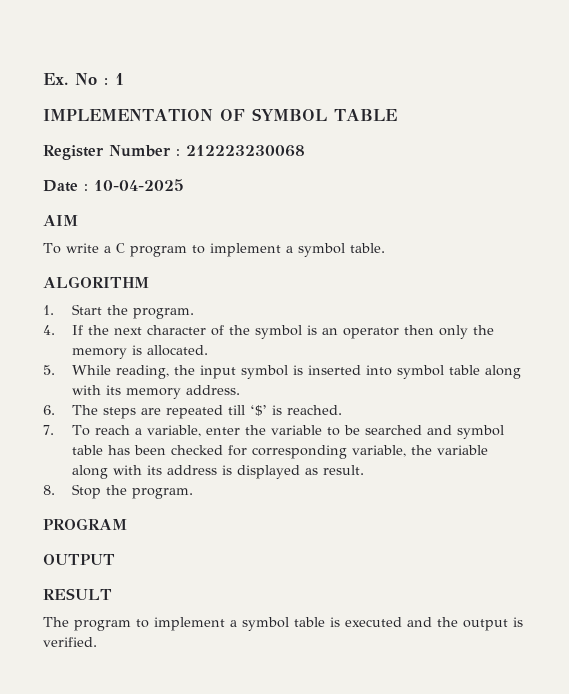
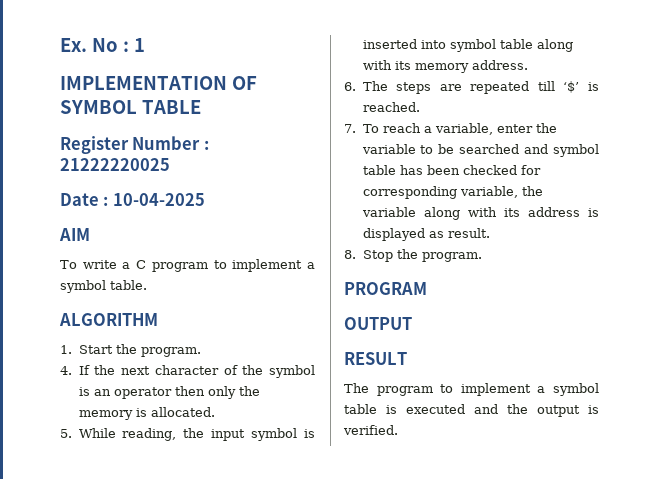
[186,145,305,157] 212223230068 -> [60,158,170,171] 21222220025

